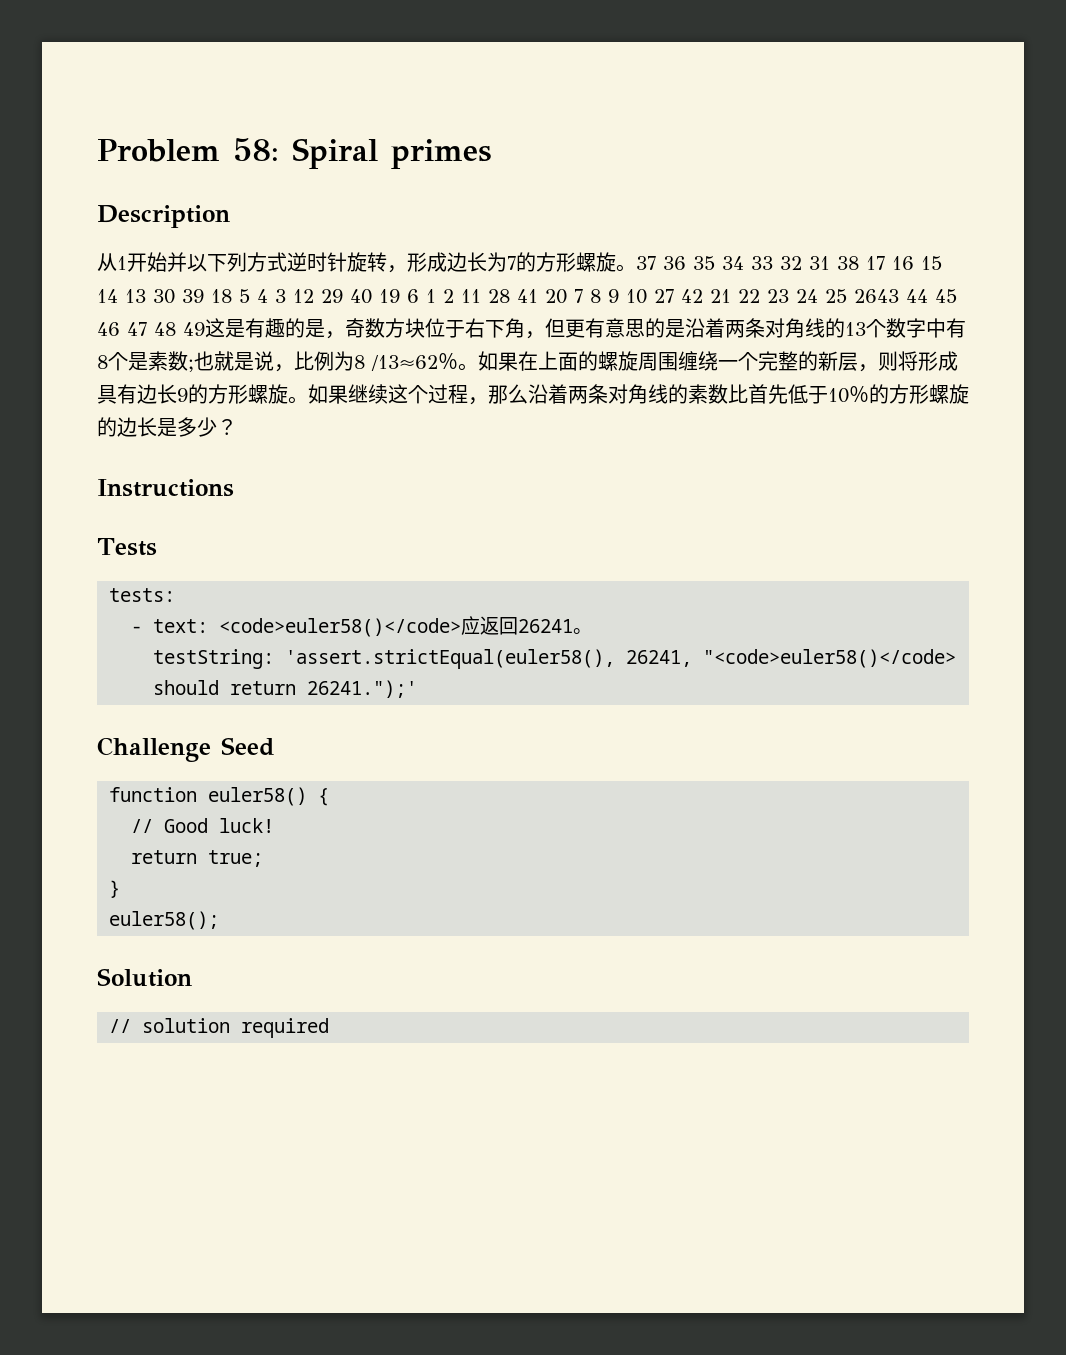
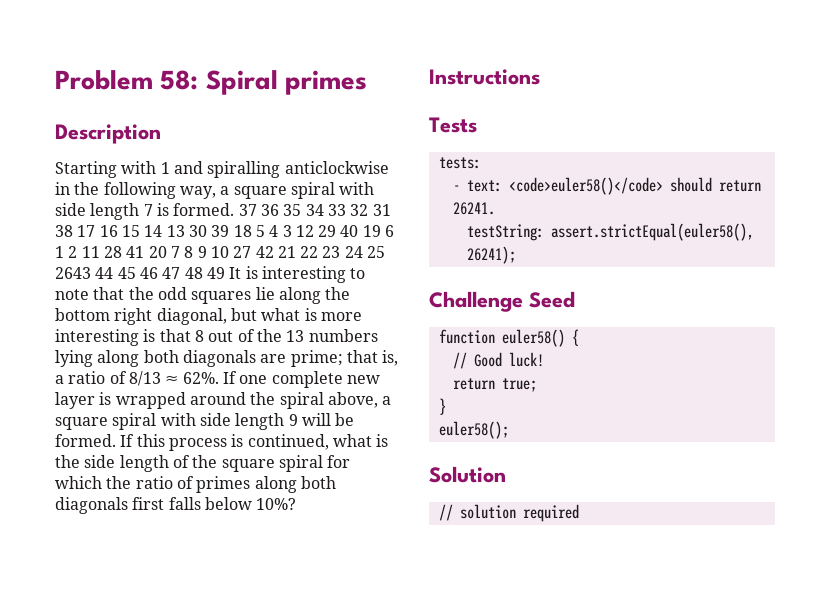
[97,252,636,273] 从1开始并以下列方式逆时针旋转，形成边长为7的方形螺旋。 -> [55,161,389,178] [55,182,375,199] [55,203,235,220] Starting with 1 and spiralling anticlockwise in the following way, a square spiral with side length 7 is formed.
[205,318,966,339] [97,351,958,372] [97,384,969,405] [97,417,237,437] 这是有趣的是，奇数方块位于右下角，但更有意思的是沿着两条对角线的13个数字中有8个是素数;也就是说，比例为8 /13≈62％。如果在上面的螺旋周围缠绕一个完整的新层，则将形成具有边长9的方形螺旋。如果继续这个过程，那么沿着两条对角线的素数比首先低于10％的方形螺旋的边长是多少？ -> [229,266,366,283] [55,287,351,304] [55,308,362,325] [55,329,378,346] [55,350,399,367] [55,371,380,388] [55,392,392,409] [55,413,355,430] [55,434,389,451] [55,455,351,472] [55,476,336,493] [55,497,297,514] It is interesting to note that the odd squares lie along the bottom right diagonal, but what is more interesting is that 8 out of the 13 numbers lying along both diagonals are prime; that is, a ratio of 8/13 ≈ 62%. If one complete new layer is wrapped around the spiral above, a square spiral with side length 9 will be formed. If this process is continued, what is the side length of the square spiral for which the ratio of primes along both diagonals first falls below 10%?
[461,616,592,635] [153,649,956,669] [153,680,417,698] 应返回26241。 // testString: 'assert.strictEqual(euler58(), 26241, "<code>euler58()</code> should return 26241.");' -> [669,177,761,192] [452,202,495,215] [466,223,754,241] [466,246,516,264] should return 26241. // testString: assert.strictEqual(euler58(), 26241);

